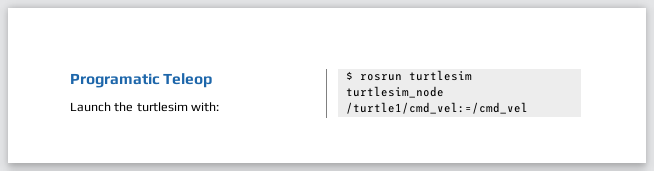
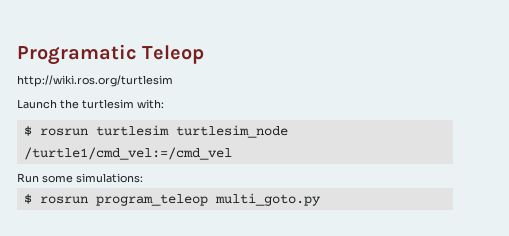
(213, 80) none -> [17,75,173,87] // http://wiki.ros.org/turtlesim
(528, 108) none -> [17,173,143,183] [23,193,321,206] // Run some simulations: // $ rosrun program_teleop multi_goto.py

